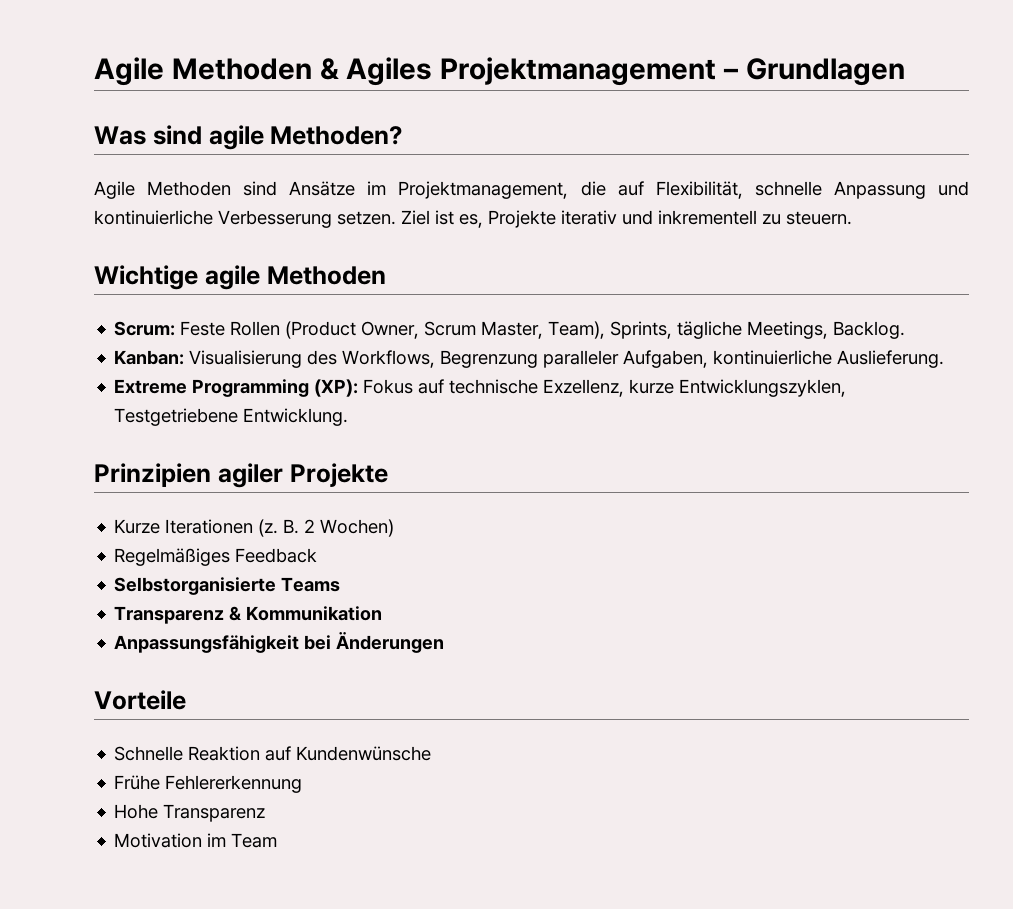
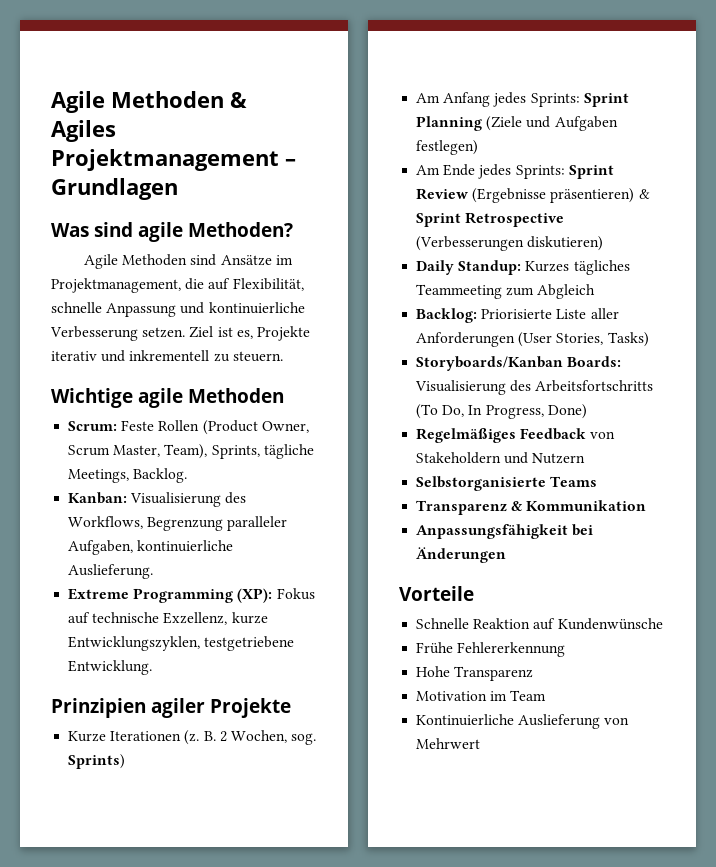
[114,408,239,426] Testgetriebene -> [204,636,295,651] testgetriebene
[320,519,395,537] [114,548,318,566] Wochen) // Regelmäßiges Feedback -> [230,730,317,745] [68,754,126,769] [416,92,629,107] [416,116,618,131] [416,140,479,155] [416,164,614,179] [416,188,650,203] [416,212,565,227] [416,236,604,251] [416,260,630,275] [416,284,596,299] [416,308,619,323] [416,332,649,347] [416,356,622,371] [415,380,654,395] [416,404,587,419] [416,428,616,443] [416,452,586,464] Wochen, sog. Sprints) // Am Anfang jedes Sprints: Sprint Planning (Ziele und Aufgaben festlegen) // Am Ende jedes Sprints: Sprint Review (Ergebnisse präsentieren) & Sprint Retrospective (Verbesserungen diskutieren) // Daily Standup: Kurzes tägliches Teammeeting zum Abgleich // Backlog: Priorisierte Liste aller Anforderungen (User Stories, Tasks) // Storyboards/Kanban Boards: Visualisierung des Arbeitsfortschritts (To Do, In Progress, Done) // Regelmäßiges Feedback von Stakeholdern und Nutzern
(278, 840) none -> [416,714,630,729] [416,738,481,749] // Kontinuierliche Auslieferung von Mehrwert

